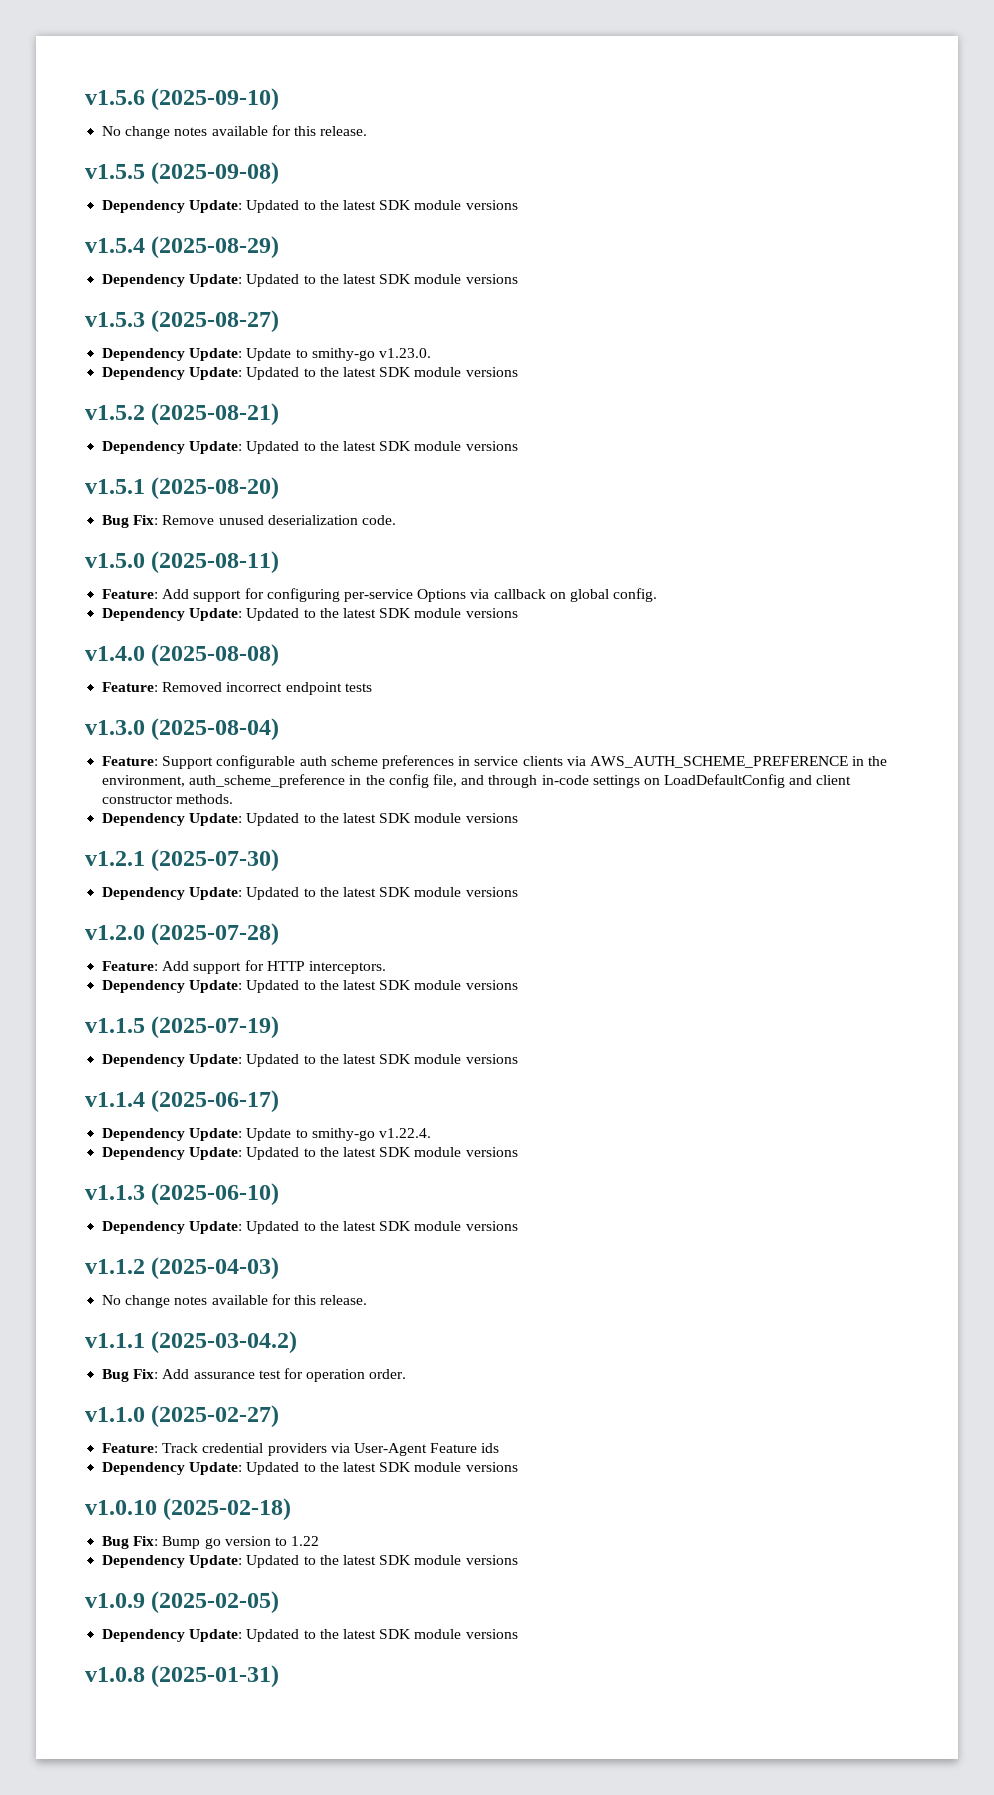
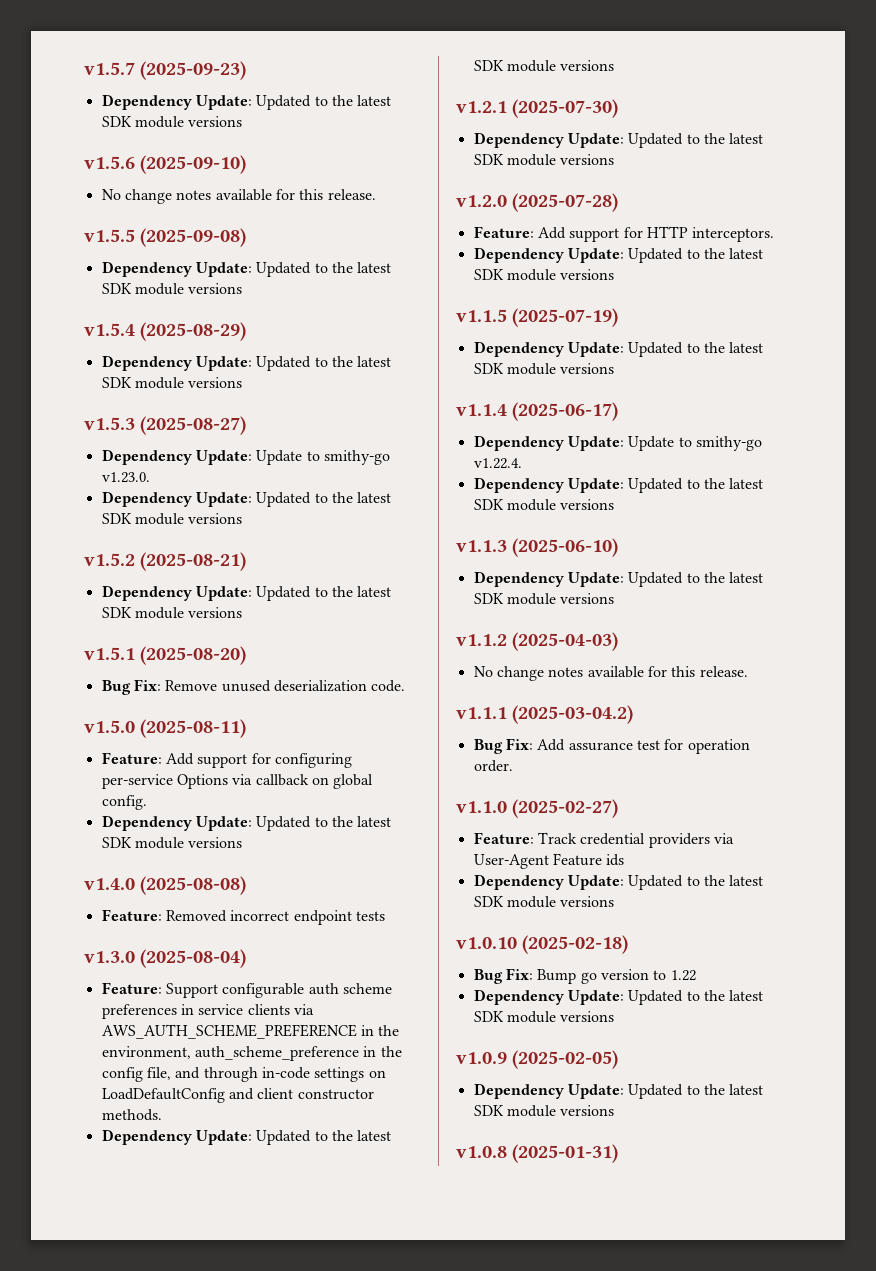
(85, 97) none -> [84,61,247,80] [101,94,392,110] [101,116,243,128] v1.5.7 (2025-09-23) // Dependency Update: Updated to the latest SDK module versions //

